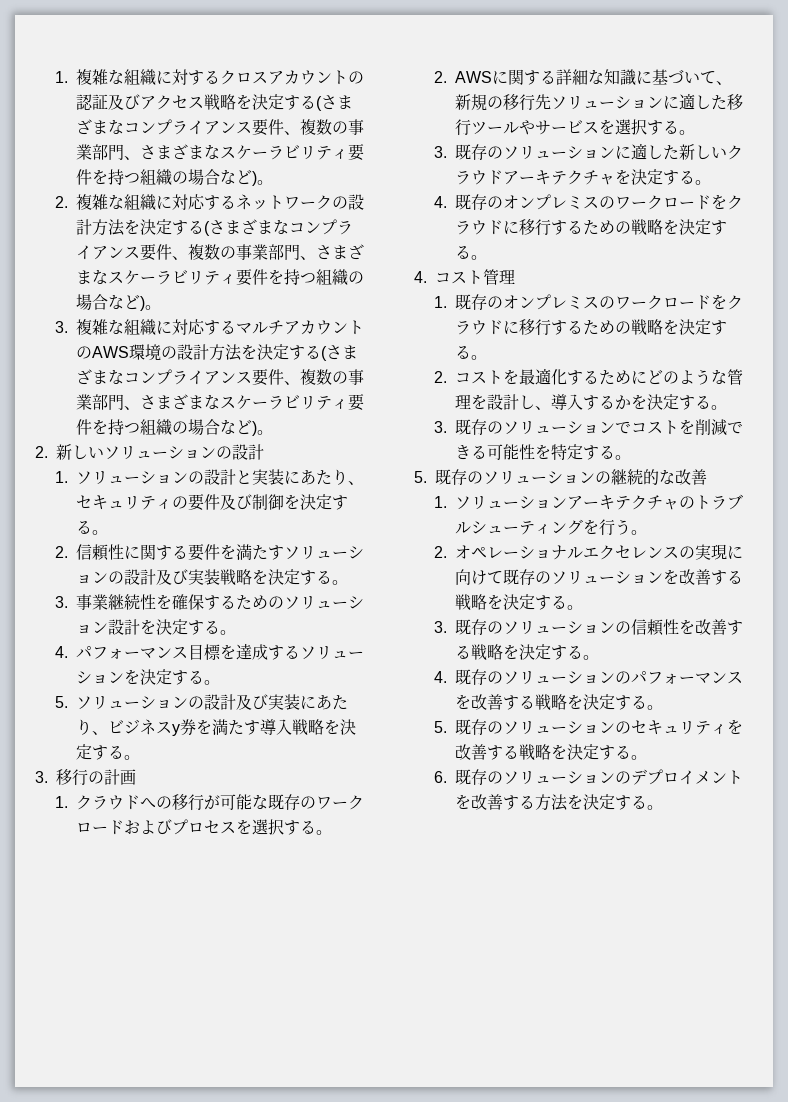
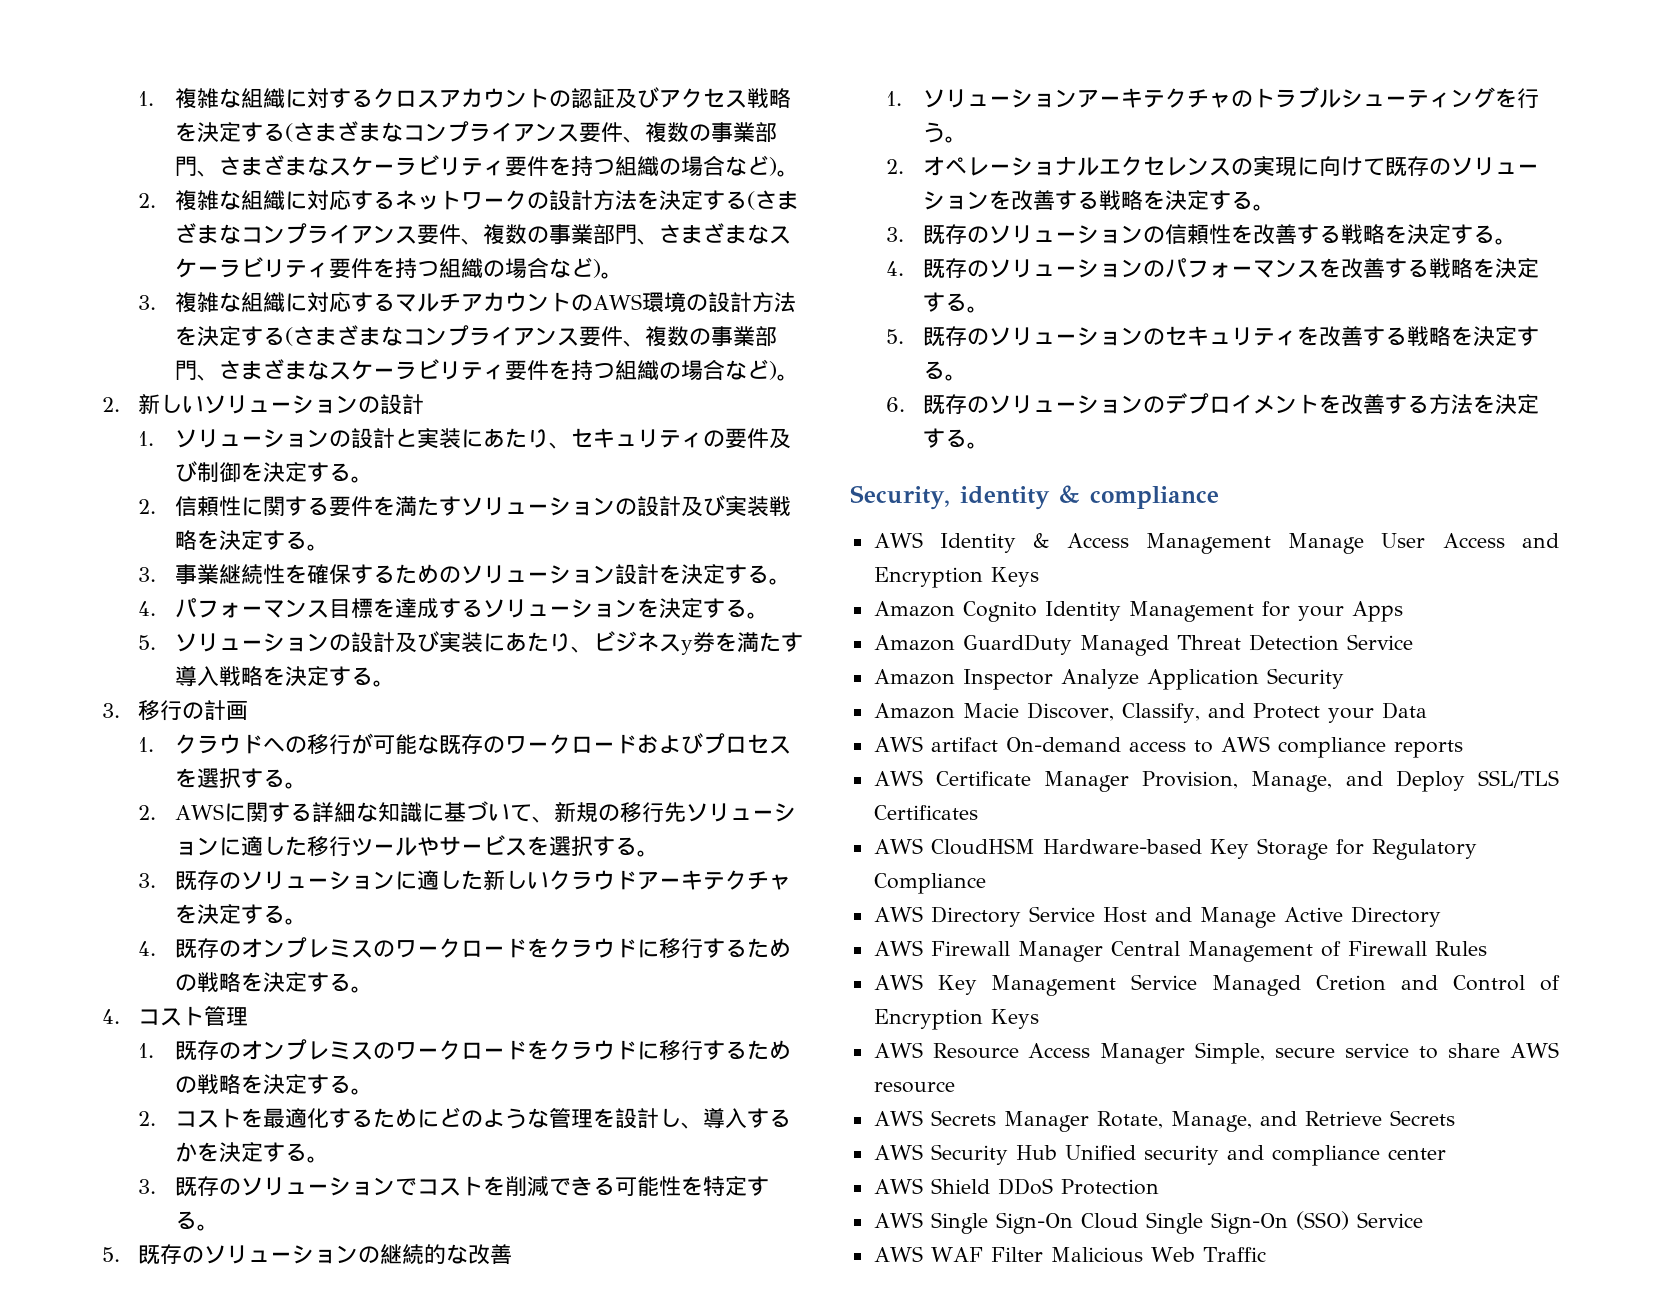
(663, 807) none -> [850,485,1219,510] [873,532,1559,554] [873,567,1039,588] [873,601,1403,622] [873,634,1413,656] [873,668,1344,690] [873,702,1427,723] [873,736,1463,758] [873,770,1559,792] [873,805,978,820] [873,838,1477,860] [873,873,986,894] [873,906,1441,928] [873,940,1487,962] [873,974,1560,996] [873,1009,1039,1030] [873,1042,1560,1064] [873,1081,955,1093] [873,1110,1455,1132] [873,1144,1446,1166] [873,1178,1159,1195] [873,1211,1423,1234] [873,1246,1266,1263] // Security, identity & compliance // AWS Identity & Access Management Manage User Access and Encryption Keys // Amazon Cognito Identity Management for your Apps // Amazon GuardDuty Managed Threat Detection Service // Amazon Inspector Analyze Application Security // Amazon Macie Discover, Classify, and Protect your Data // AWS artifact On-demand access to AWS compliance reports // AWS Certificate Manager Provision, Manage, and Deploy SSL/TLS Certificates // AWS CloudHSM Hardware-based Key Storage for Regulatory Compliance // AWS Directory Service Host and Manage Active Directory // AWS Firewall Manager Central Management of Firewall Rules // AWS Key Management Service Managed Cretion and Control of Encryption Keys // AWS Resource Access Manager Simple, secure service to share AWS resource // AWS Secrets Manager Rotate, Manage, and Retrieve Secrets // AWS Security Hub Unified security and compliance center // AWS Shield DDoS Protection // AWS Single Sign-On Cloud Single Sign-On (SSO) Service // AWS WAF Filter Malicious Web Traffic

